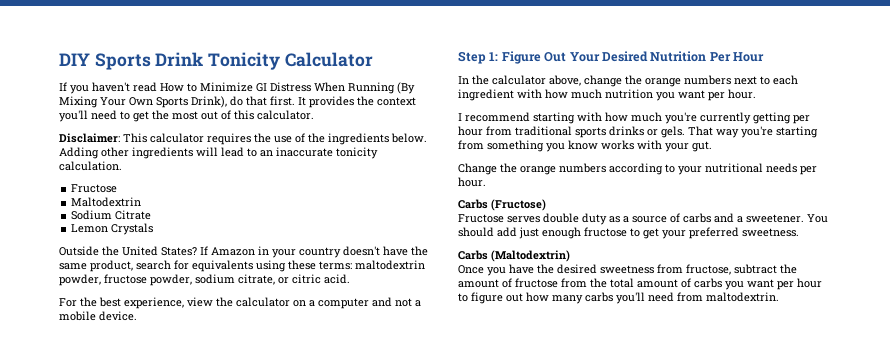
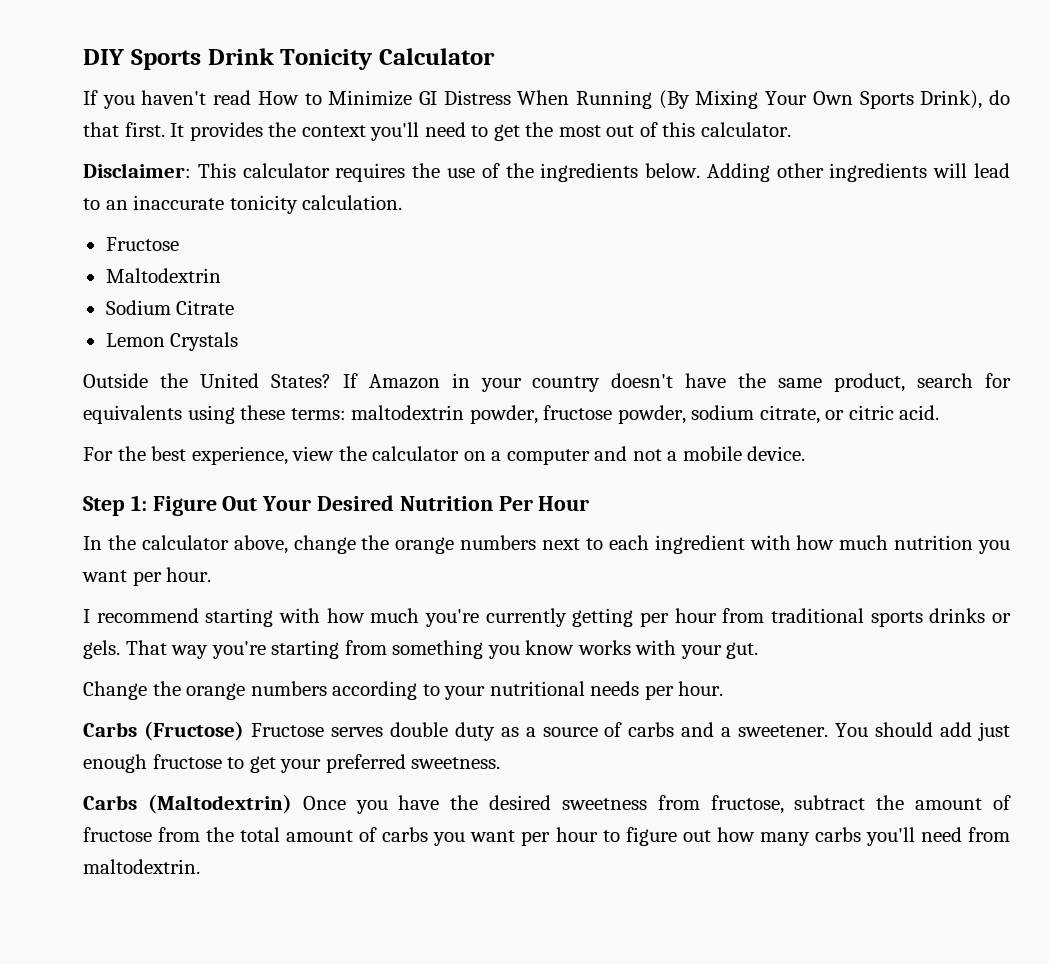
(546, 205) // -> (244, 731) none
(570, 256) // -> (292, 804) none

